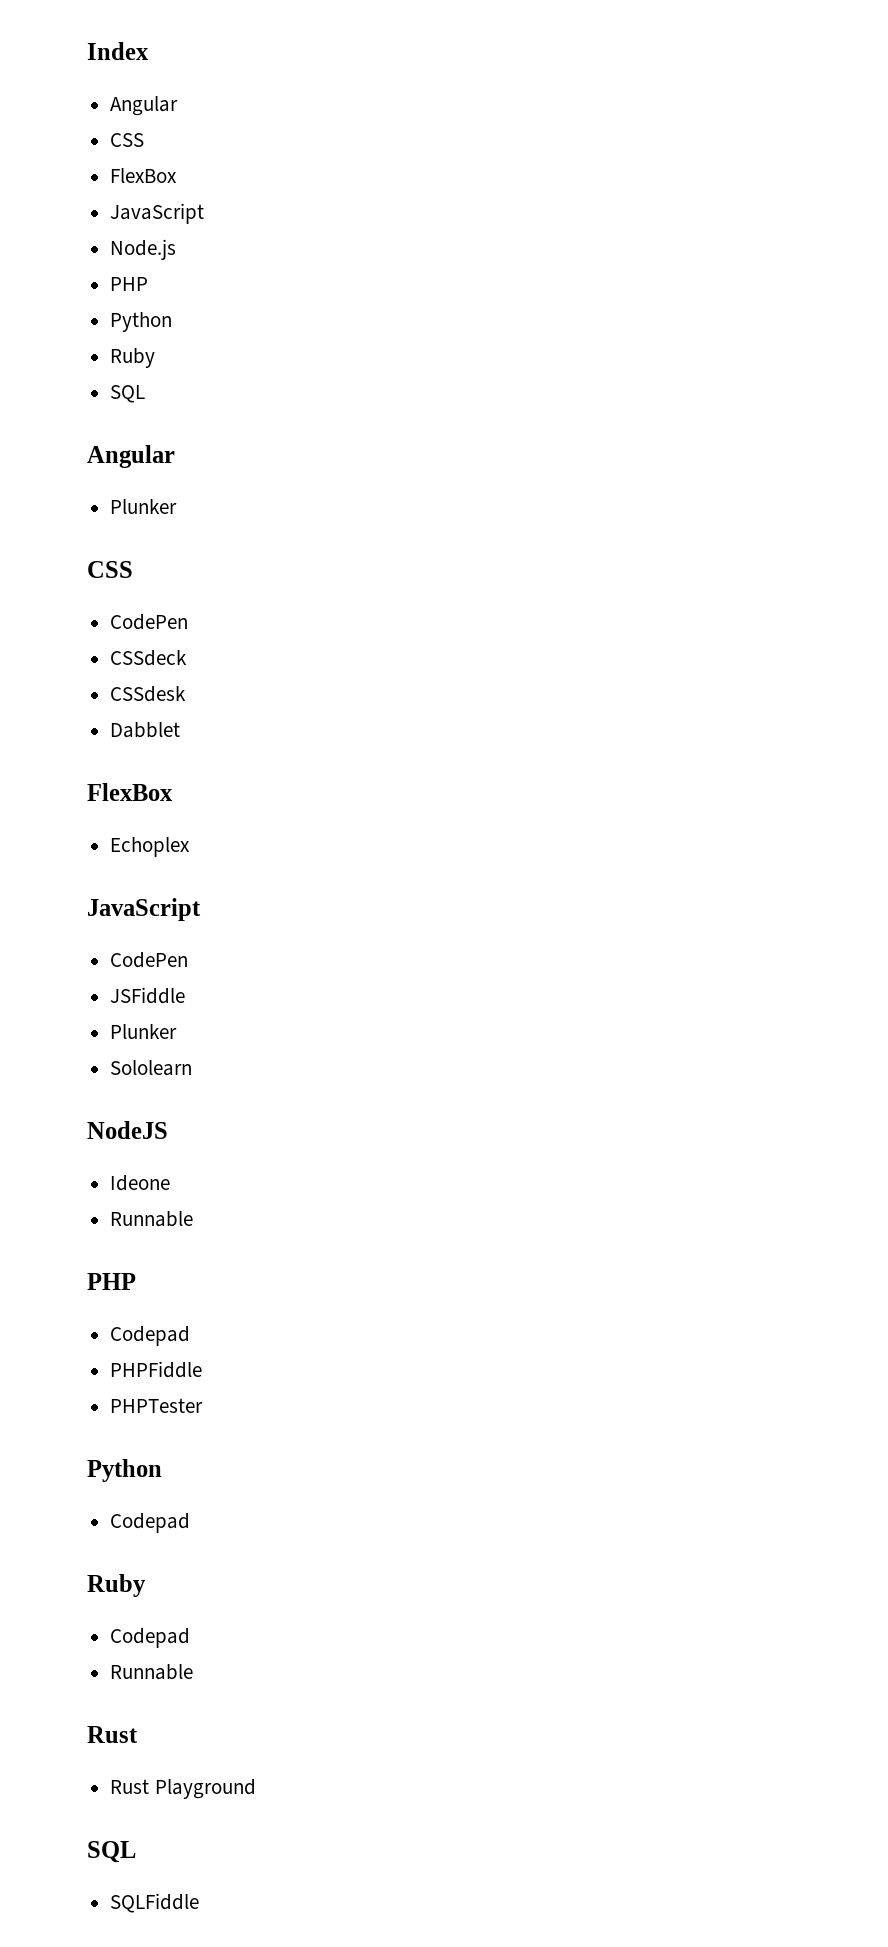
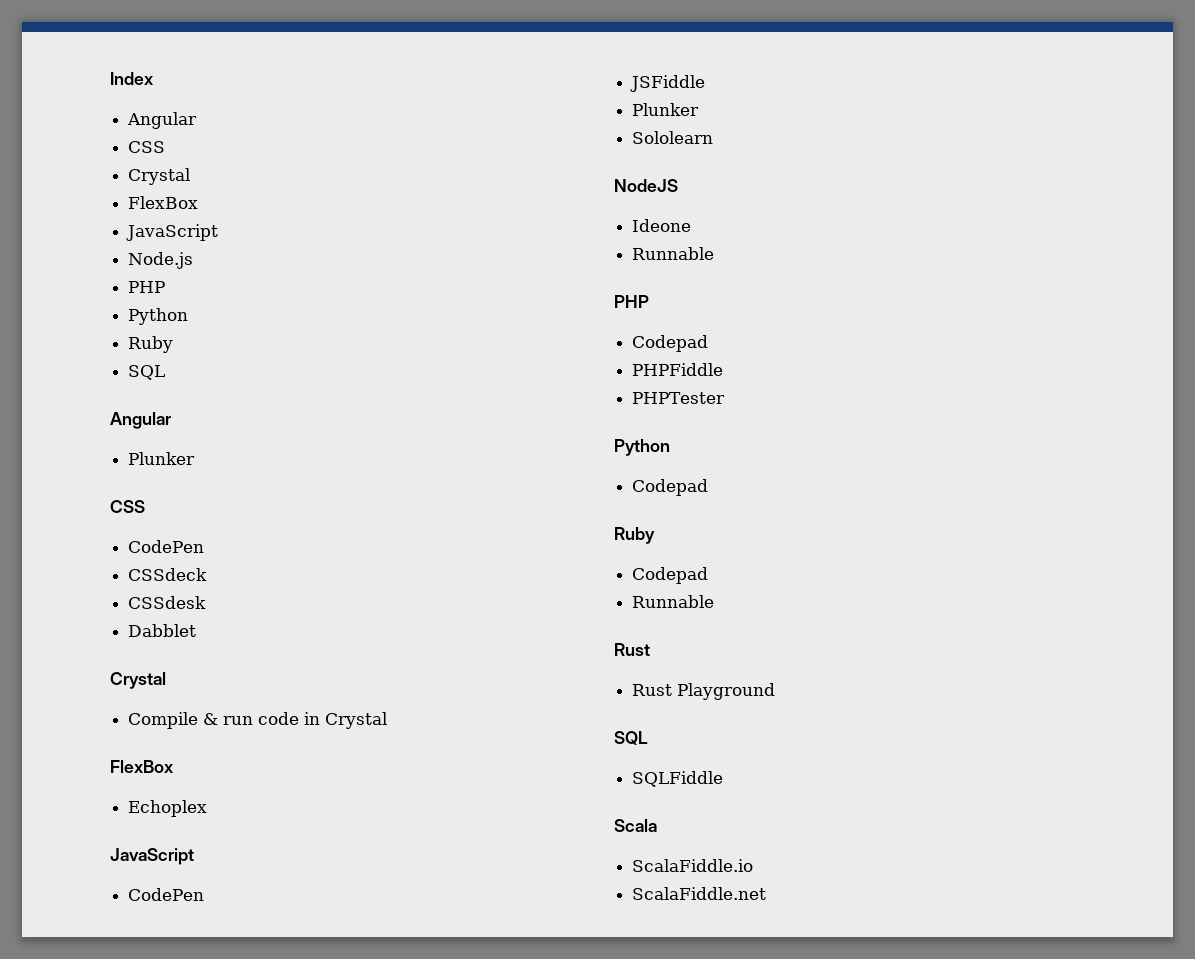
(145, 140) none -> [128,168,191,185] // Crystal
(181, 730) none -> [110,672,166,689] [128,712,388,729] // Crystal // Compile & run code in Crystal
(200, 1903) none -> [614,819,657,832] [632,859,754,872] [632,887,767,900] // Scala // ScalaFiddle.io // ScalaFiddle.net

